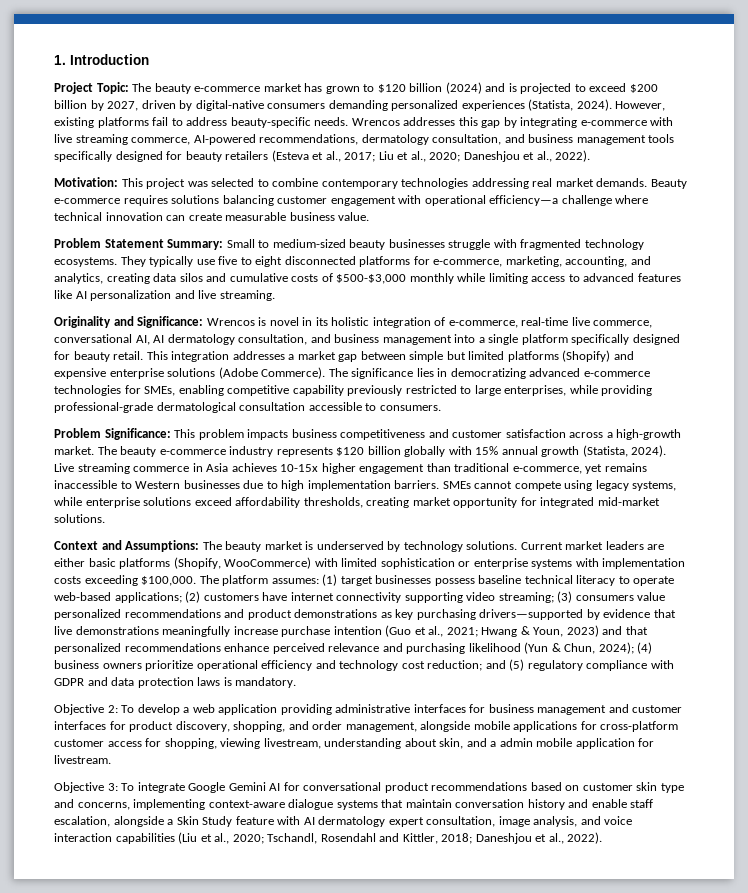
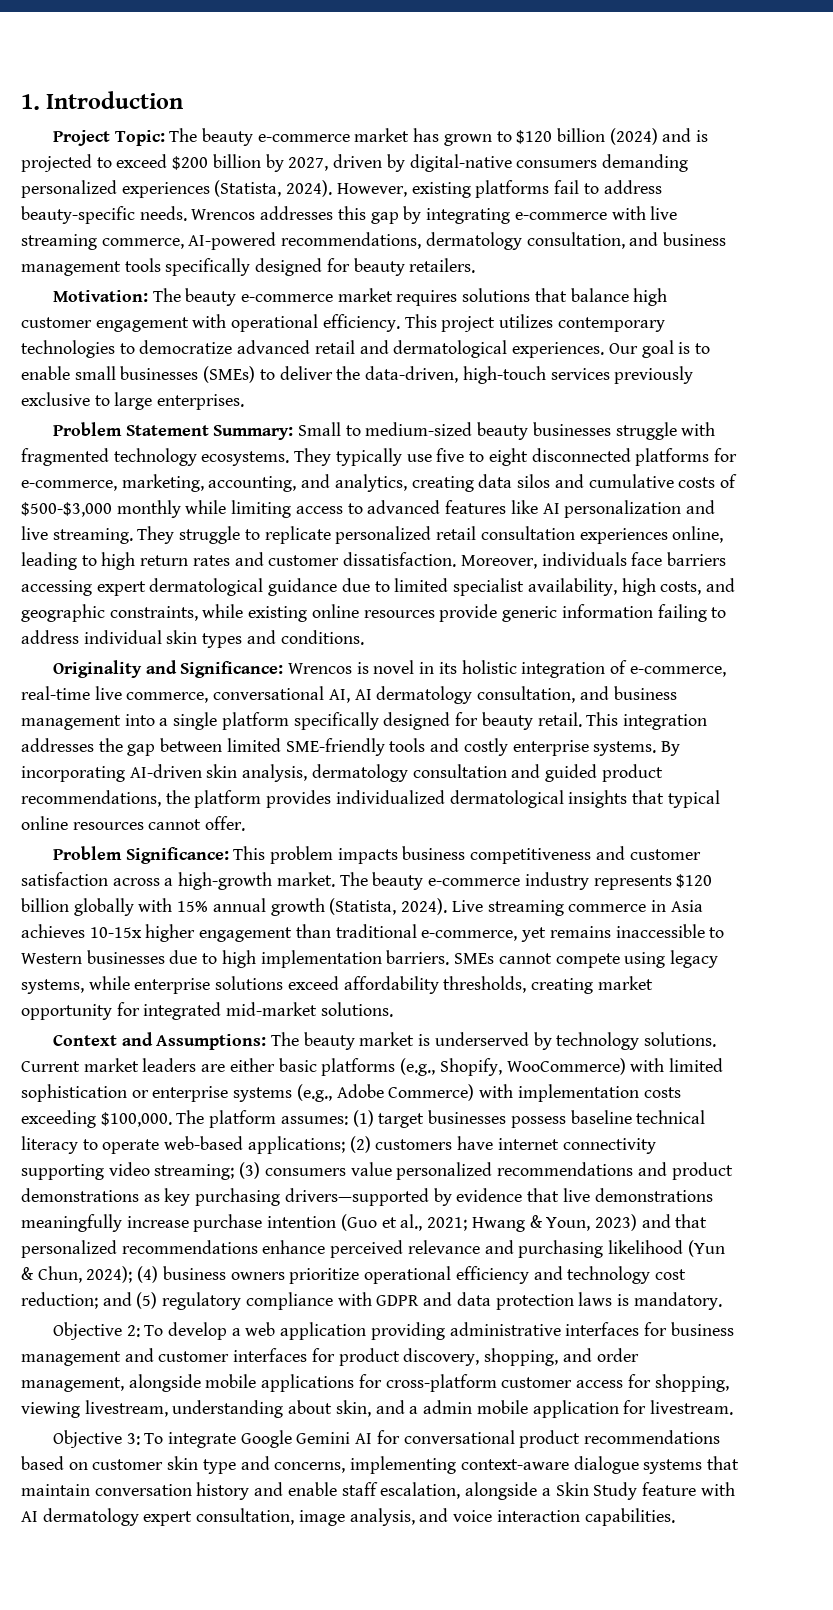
[225,150,591,162] [54,177,687,189] [54,195,649,206] [54,212,370,221] retailers (Esteva et al., 2017; Liu et al., 2020; Daneshjou et al., 2022). // Motivation: This project was selected to combine contemporary technologies addressing real market demands. Beauty e-commerce requires solutions balancing customer engagement with operational efficiency—a challenge where technical innovation can create measurable business value. -> [409,258,476,273] [52,288,668,306] [21,314,665,332] [21,340,710,358] [21,366,694,384] [21,392,245,410] retailers. // Motivation: The beauty e-commerce market requires solutions that balance high customer engagement with operational efficiency. This project utilizes contemporary technologies to democratize advanced retail and dermatological experiences. Our goal is to enable small businesses (SMEs) to deliver the data-driven, high-touch services previously exclusive to large enterprises.
(275, 295) none -> [137,526,724,544] [21,552,726,570] [21,578,735,596] [21,604,727,622] [21,630,364,648] They struggle to replicate personalized retail consultation experiences online, leading to high return rates and customer dissatisfaction. Moreover, individuals face barriers accessing expert dermatological guidance due to limited specialist availability, high costs, and geographic constraints, while existing online resources provide generic information failing to address individual skin types and conditions.
[288,350,634,362] [54,367,650,379] [54,385,653,396] [54,402,441,413] a market gap between simple but limited platforms (Shopify) and expensive enterprise solutions (Adobe Commerce). The significance lies in democratizing advanced e-commerce technologies for SMEs, enabling competitive capability previously restricted to large enterprises, while providing professional-grade dermatological consultation accessible to consumers. -> [98,738,680,756] [21,764,663,782] [21,790,720,808] [21,816,246,831] the gap between limited SME-friendly tools and costly enterprise systems. By incorporating AI-driven skin analysis, dermatology consultation and guided product recommendations, the platform provides individualized dermatological insights that typical online resources cannot offer.
[173,557,221,569] (Shopify, -> [400,1058,502,1076] (e.g., Shopify,
(573, 564) none -> [296,1084,475,1102] (e.g., Adobe Commerce)
[115,832,603,844] capabilities (Liu et al., 2020; Tschandl, Rosendahl and Kittler, 2018; Daneshjou et al., 2022). -> [584,1508,675,1526] capabilities.

